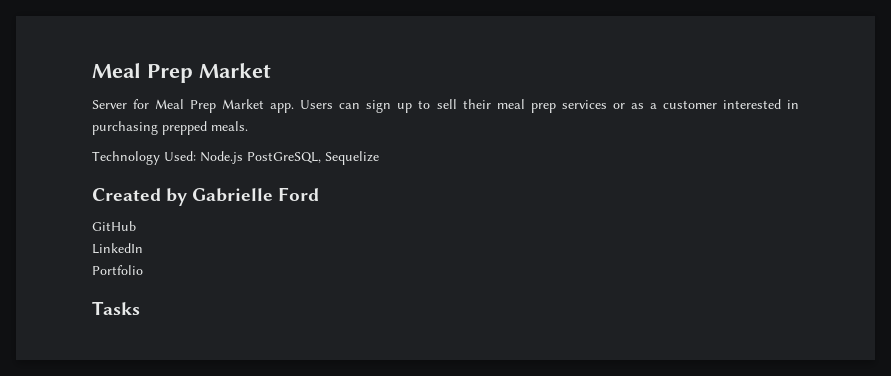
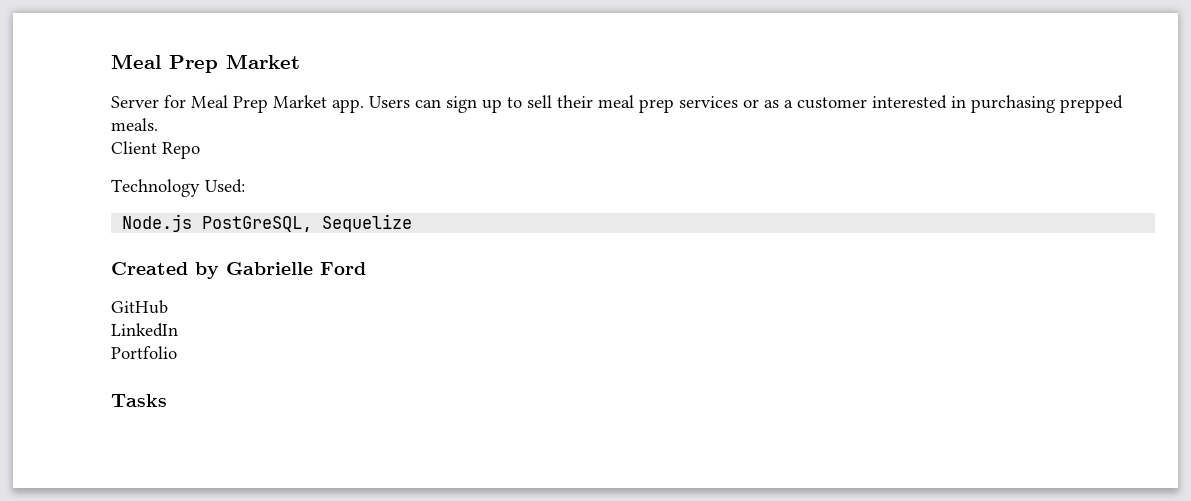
(248, 126) none -> [111,141,200,159] // Client Repo
(196, 156) none -> (245, 186) //

